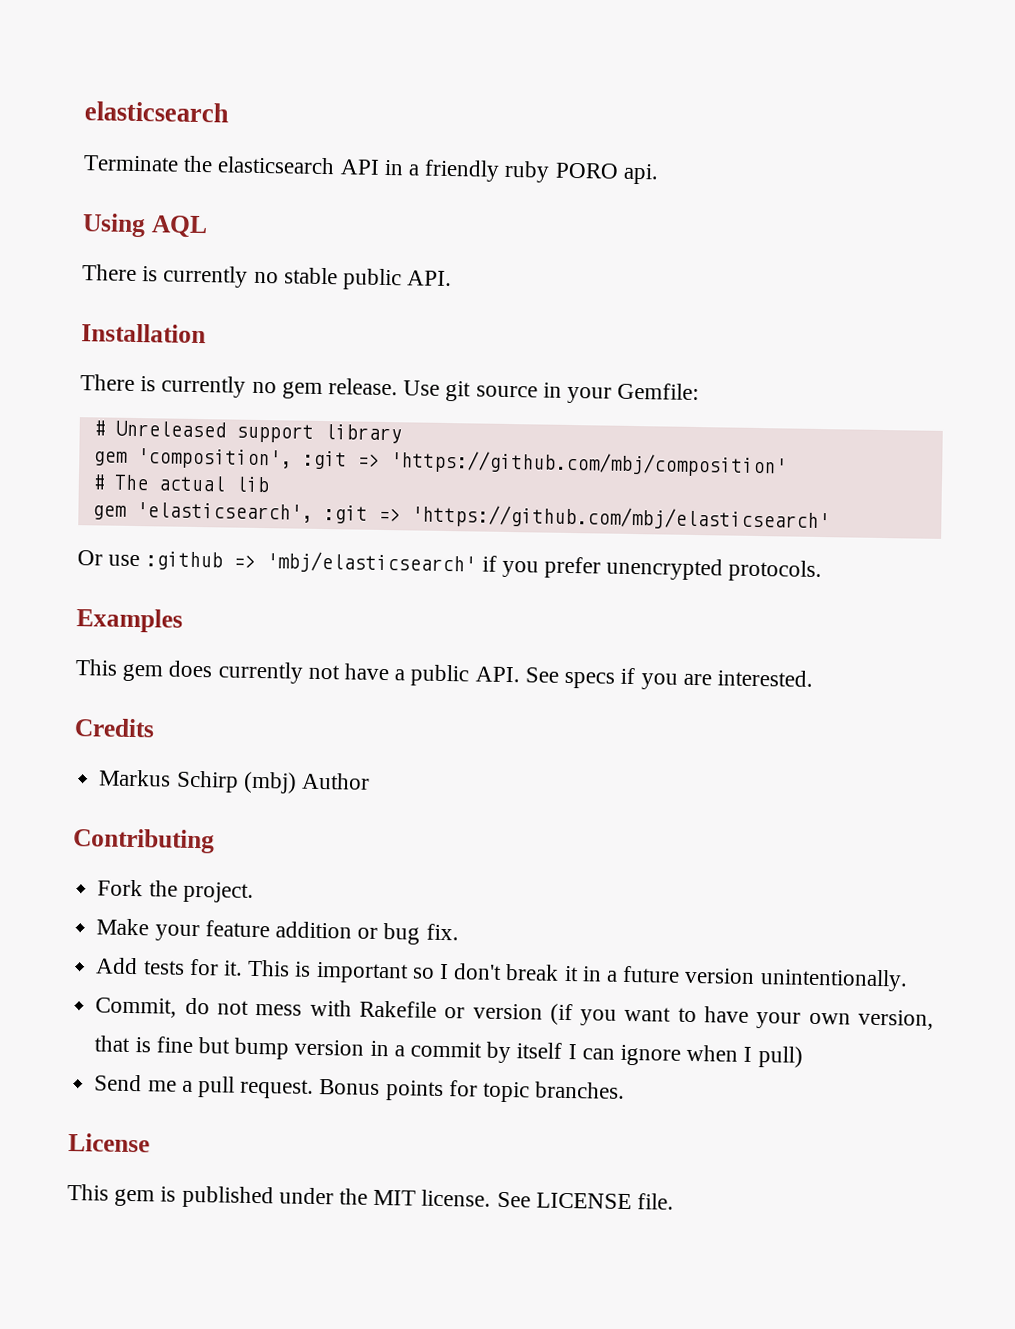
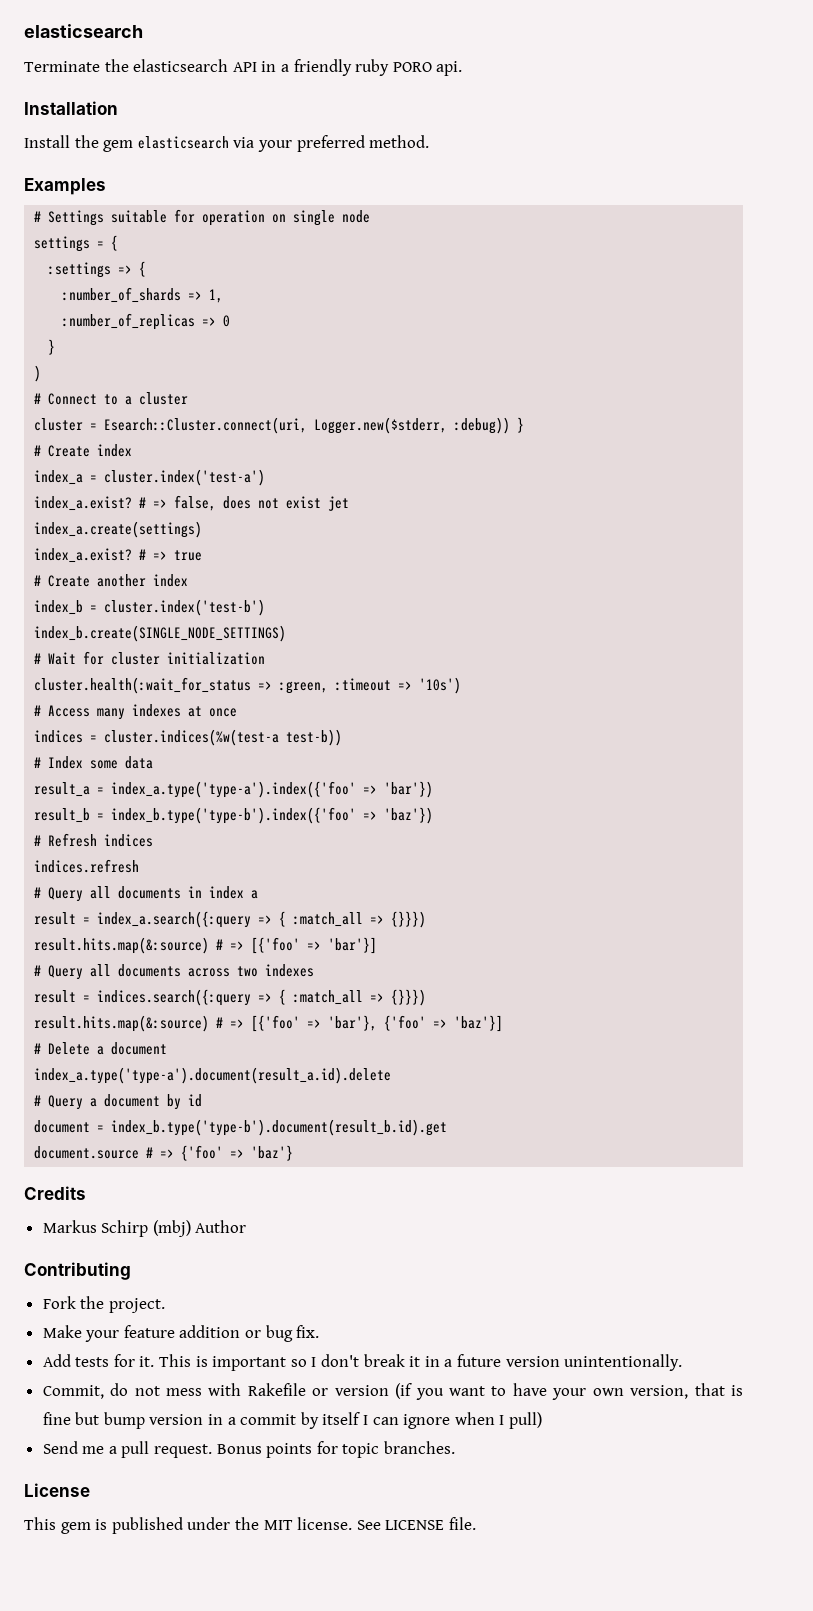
[82,213,208,239] [82,264,453,291] [81,323,206,344] [80,374,700,404] [92,420,402,444] [92,448,787,478] [91,474,269,493] [91,502,830,533] [77,550,823,583] [76,608,183,633] [75,659,813,690] Using AQL // There is currently no stable public API. // Installation // There is currently no gem release. Use git source in your Gemfile: // # Unreleased support library // gem 'composition', :git => 'https://github.com/mbj/composition' // # The actual lib // gem 'elasticsearch', :git => 'https://github.com/mbj/elasticsearch' // Or use :github => 'mbj/elasticsearch' if you prefer unencrypted protocols. // Examples // This gem does currently not have a public API. See specs if you are interested. -> [24,101,118,115] [24,135,430,152] [24,178,106,195] [34,209,371,226] [34,235,119,252] [48,261,147,278] [62,287,224,303] [62,313,231,330] [48,339,56,355] [34,365,42,382] [34,392,189,405] [34,417,525,434] [34,444,133,457] [34,469,266,486] [34,495,350,511] [34,521,203,538] [34,548,203,563] [34,574,189,587] [34,599,266,616] [34,625,287,642] [34,651,266,665] [34,677,462,694] [34,704,238,720] [34,729,343,746] [34,756,154,769] [34,781,434,798] [34,807,434,824] [34,833,154,847] [34,859,140,873] [34,886,259,902] [34,911,427,928] [34,937,378,954] [34,964,315,980] [34,989,427,1006] [34,1015,504,1032] [34,1042,168,1055] [34,1067,392,1084] [34,1094,203,1110] [34,1119,448,1136] [34,1145,294,1161] Installation // Install the gem elasticsearch via your preferred method. // Examples // # Settings suitable for operation on single node // settings = { // :settings => { // :number_of_shards => 1, // :number_of_replicas => 0 // } // ) // # Connect to a cluster // cluster = Esearch::Cluster.connect(uri, Logger.new($stderr, :debug)) } // # Create index // index_a = cluster.index('test-a') // index_a.exist? # => false, does not exist jet // index_a.create(settings) // index_a.exist? # => true // # Create another index // index_b = cluster.index('test-b') // index_b.create(SINGLE_NODE_SETTINGS) // # Wait for cluster initialization // cluster.health(:wait_for_status => :green, :timeout => '10s') // # Access many indexes at once // indices = cluster.indices(%w(test-a test-b)) // # Index some data // result_a = index_a.type('type-a').index({'foo' => 'bar'}) // result_b = index_b.type('type-b').index({'foo' => 'baz'}) // # Refresh indices // indices.refresh // # Query all documents in index a // result = index_a.search({:query => { :match_all => {}}}) // result.hits.map(&:source) # => [{'foo' => 'bar'}] // # Query all documents across two indexes // result = indices.search({:query => { :match_all => {}}}) // result.hits.map(&:source) # => [{'foo' => 'bar'}, {'foo' => 'baz'}] // # Delete a document // index_a.type('type-a').document(result_a.id).delete // # Query a document by id // document = index_b.type('type-b').document(result_b.id).get // document.source # => {'foo' => 'baz'}

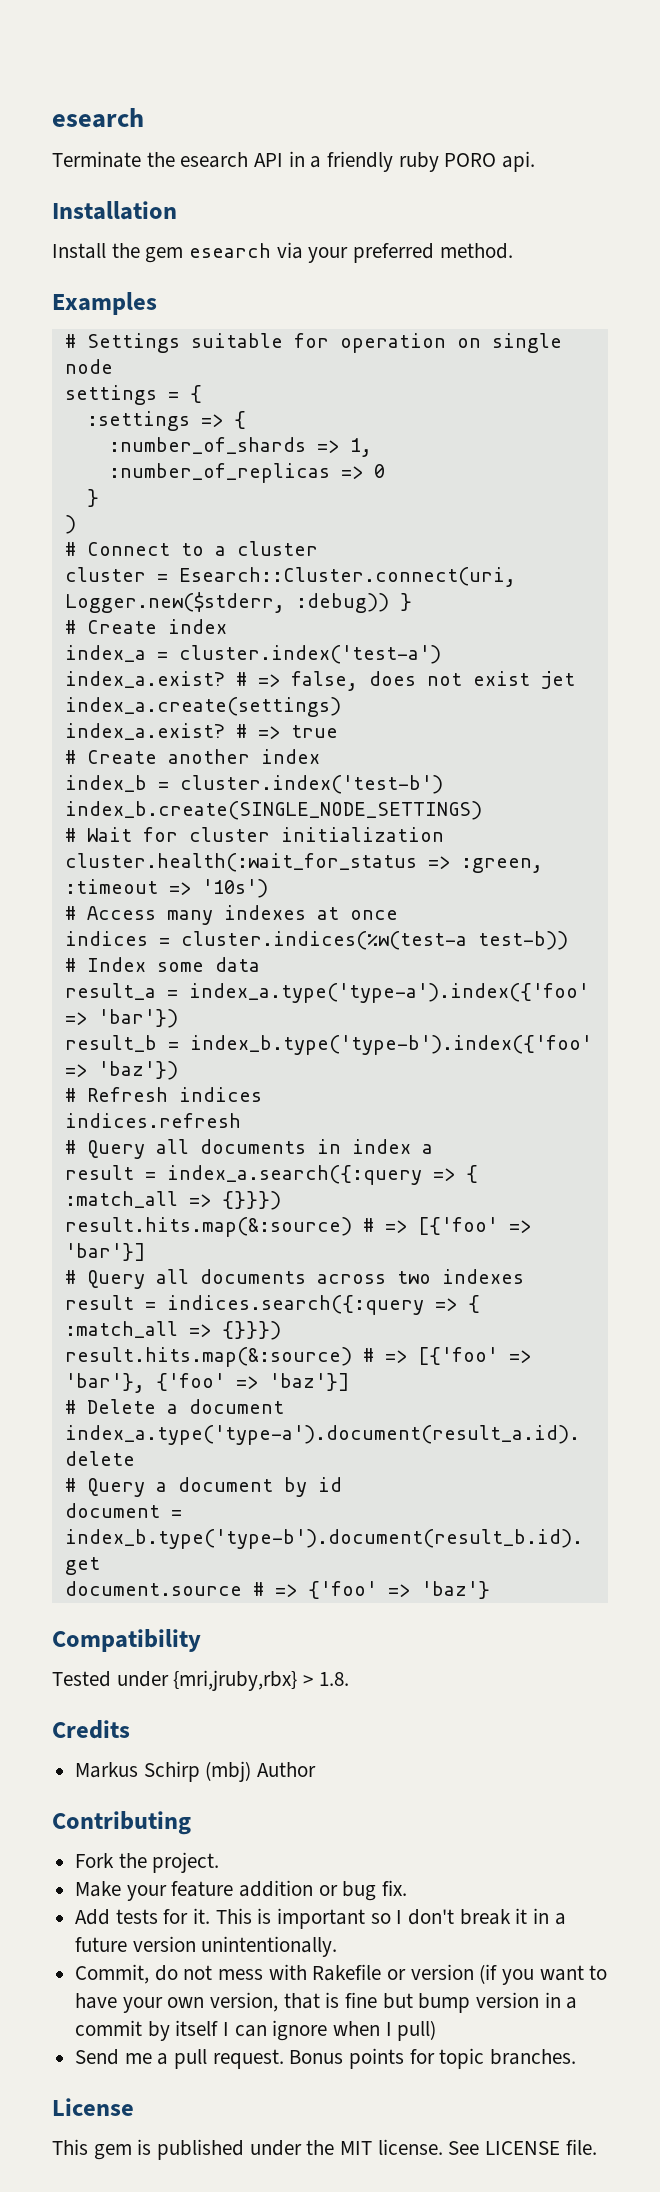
[24,24,143,38] elasticsearch -> [52,108,144,128] esearch
[133,59,229,72] elasticsearch -> [180,152,249,168] esearch
[137,136,229,149] elasticsearch -> [189,243,272,258] esearch
(294, 1153) none -> [52,1629,201,1652] [52,1670,349,1691] // Compatibility // Tested under {mri,jruby,rbx} > 1.8.

